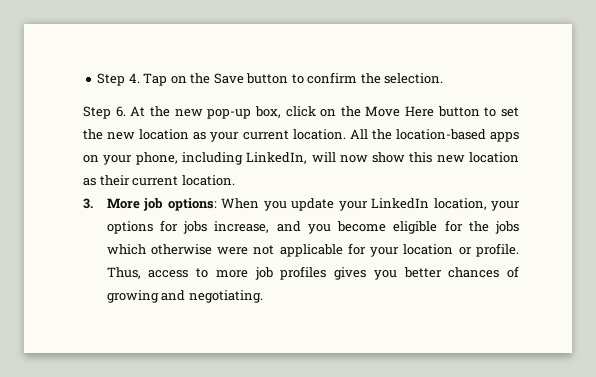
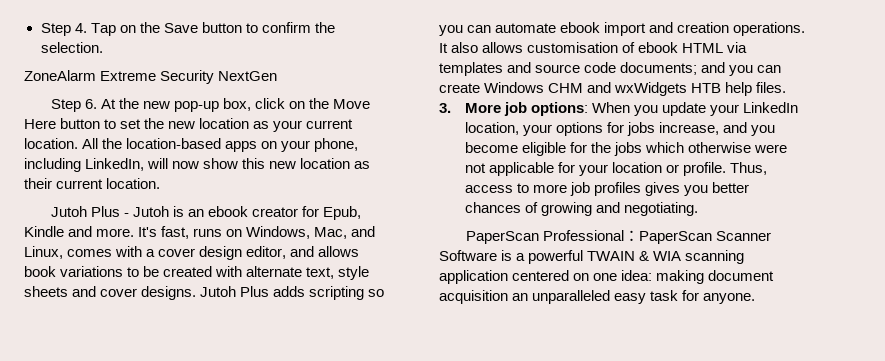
(444, 78) none -> [24,70,278,84] // ZoneAlarm Extreme Security NextGen
(235, 180) none -> [50,206,362,220] [24,226,376,239] [24,246,360,260] [24,266,370,280] [24,286,385,300] [439,22,806,36] [439,42,748,53] [439,62,782,76] [439,82,787,96] // Jutoh Plus - Jutoh is an ebook creator for Epub, Kindle and more. It's fast, runs on Windows, Mac, and Linux, comes with a cover design editor, and allows book variations to be created with alternate text, style sheets and cover designs. Jutoh Plus adds scripting so you can automate ebook import and creation operations. It also allows customisation of ebook HTML via templates and source code documents; and you can create Windows CHM and wxWidgets HTB help files.
(263, 296) none -> [465,230,771,244] [439,250,745,264] [439,270,775,284] [439,290,756,304] // PaperScan Professional：PaperScan Scanner Software is a powerful TWAIN & WIA scanning application centered on one idea: making document acquisition an unparalleled easy task for anyone.

